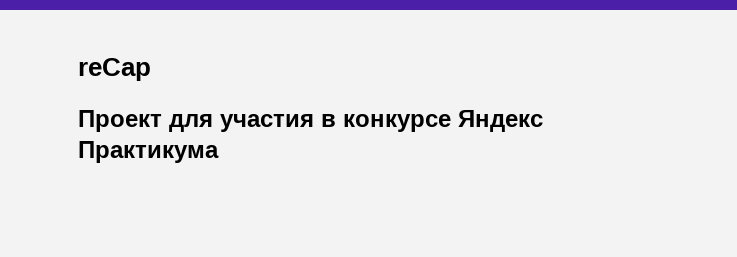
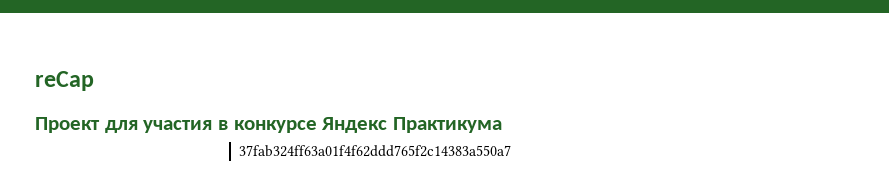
(219, 152) none -> [239,145,512,157] // 37fab324ff63a01f4f62ddd765f2c14383a550a7

